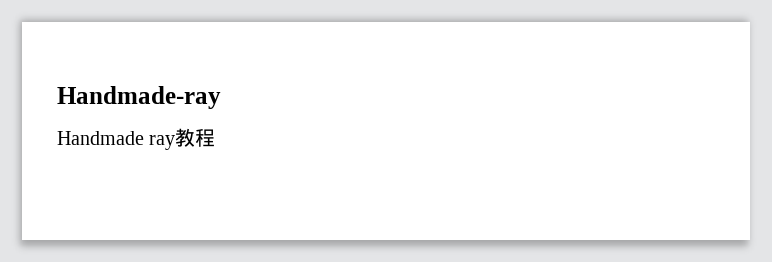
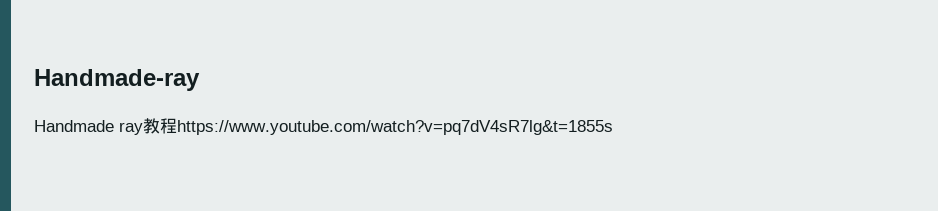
(216, 137) none -> [177,120,613,135] https://www.youtube.com/watch?v=pq7dV4sR7lg&t=1855s

